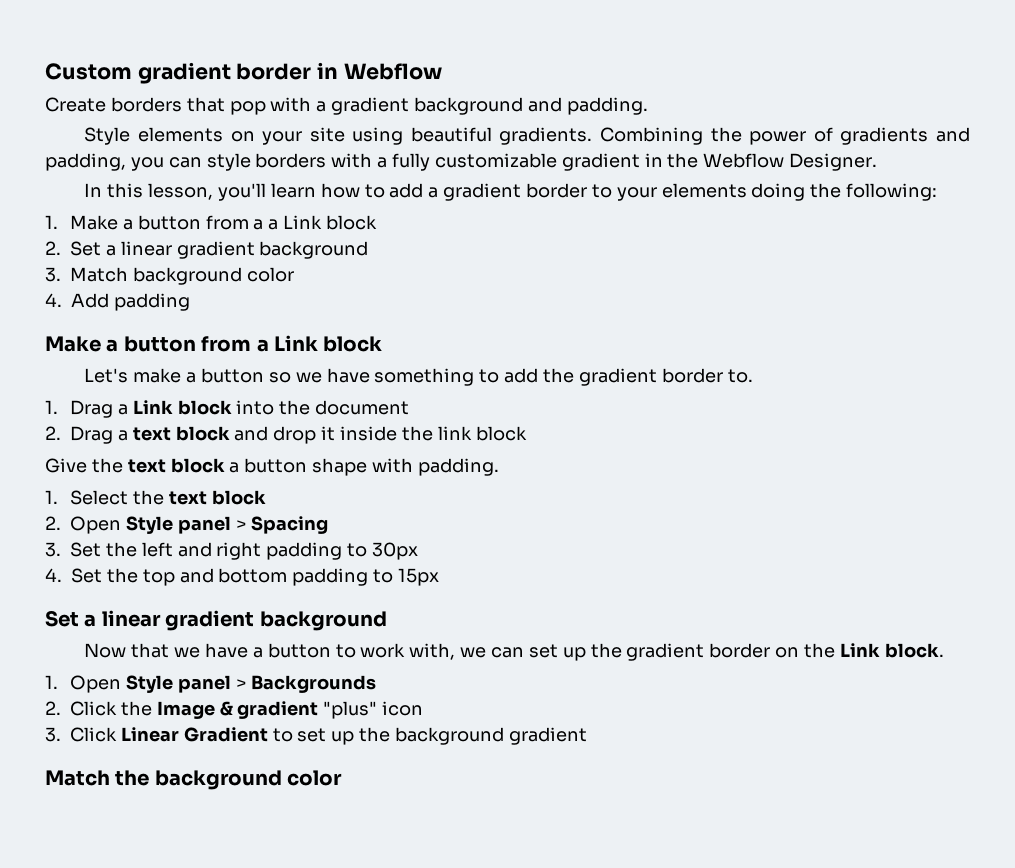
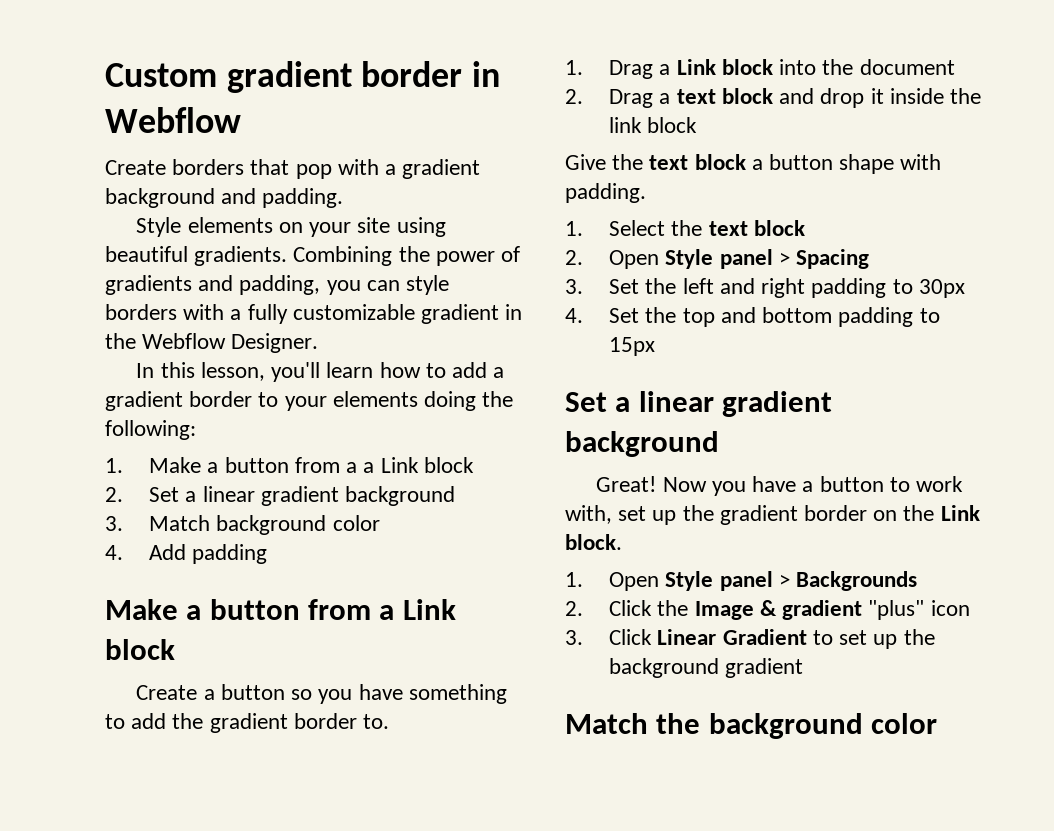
[84,368,182,383] Let's make -> [136,685,198,700] Create
[295,372,322,383] we -> [318,689,353,704] you
[84,643,201,658] Now that we -> [596,476,746,496] Great! Now you
[460,647,524,658] we can -> (612, 514) none

